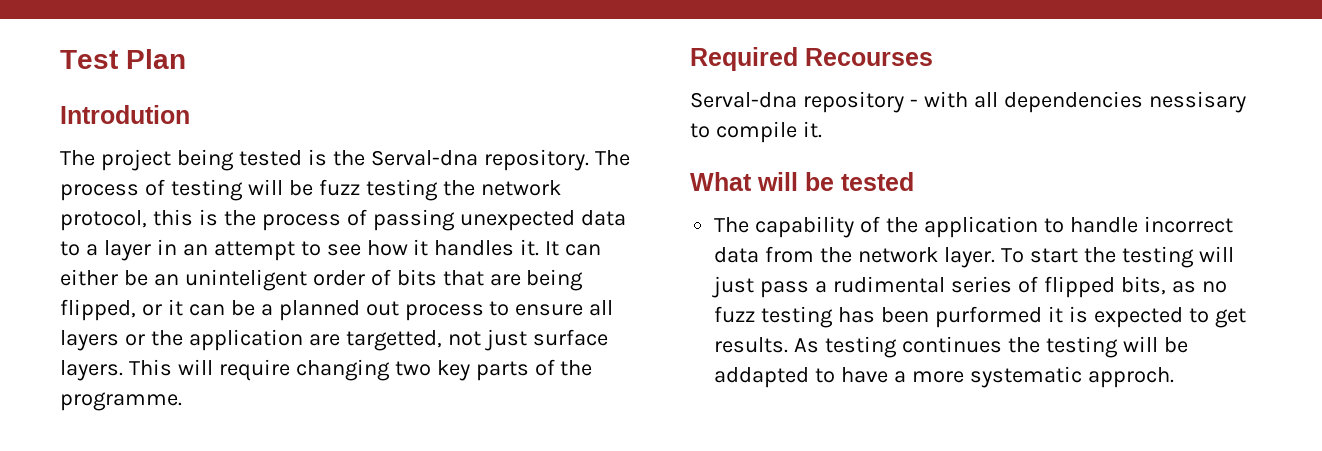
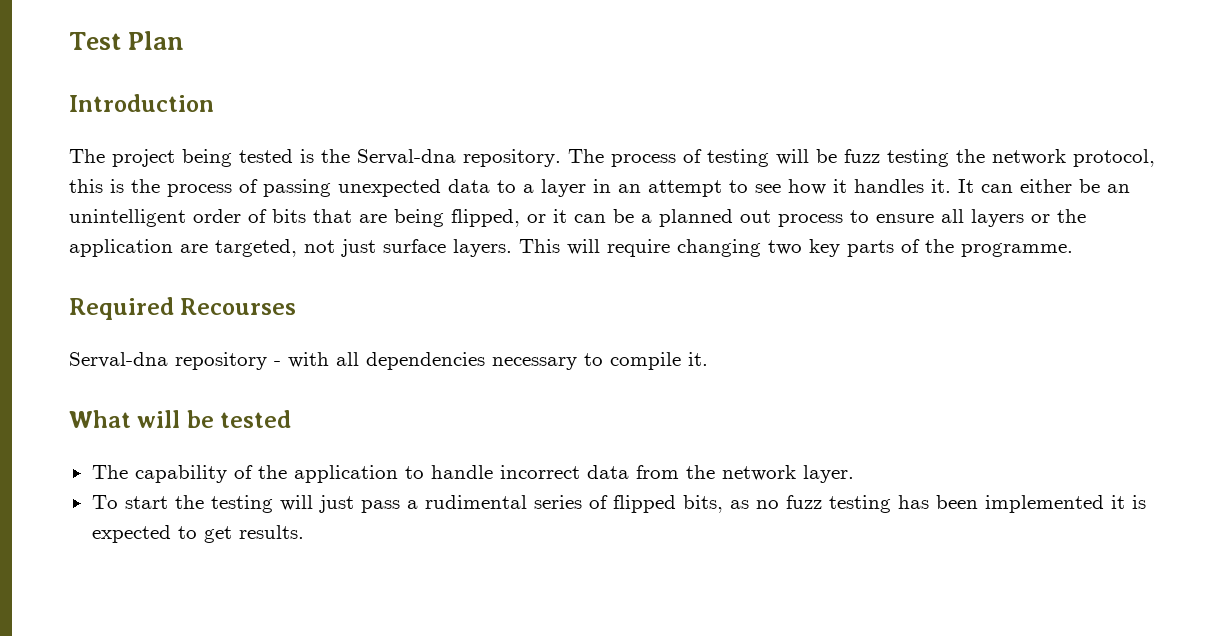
[60,105,190,124] Introdution -> [69,94,214,112] Introduction
[184,269,307,291] uninteligent -> [69,209,186,227] unintelligent
[345,330,442,351] targetted, -> [215,239,297,257] targeted,
[1148,91,1246,113] nessisary -> [492,357,577,370] necessary
(995, 257) none -> (854, 474) //
[934,306,1042,328] purformed -> [984,495,1104,513] implemented
[794,336,1188,358] [714,366,1174,388] As testing continues the testing will be addapted to have a more systematic approch. -> (304, 532) none

